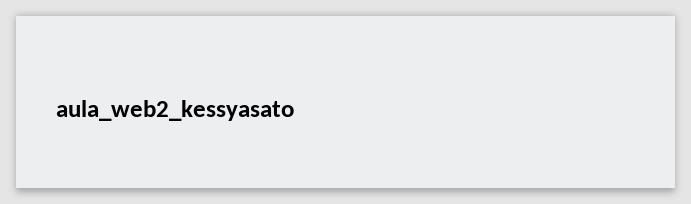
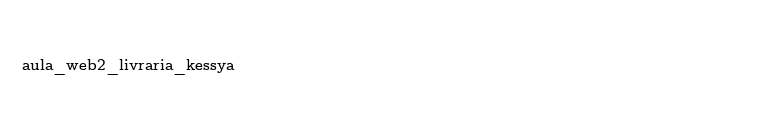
[56,100,294,121] aula_web2_kessyasato -> [22,59,235,75] aula_web2_livraria_kessya

